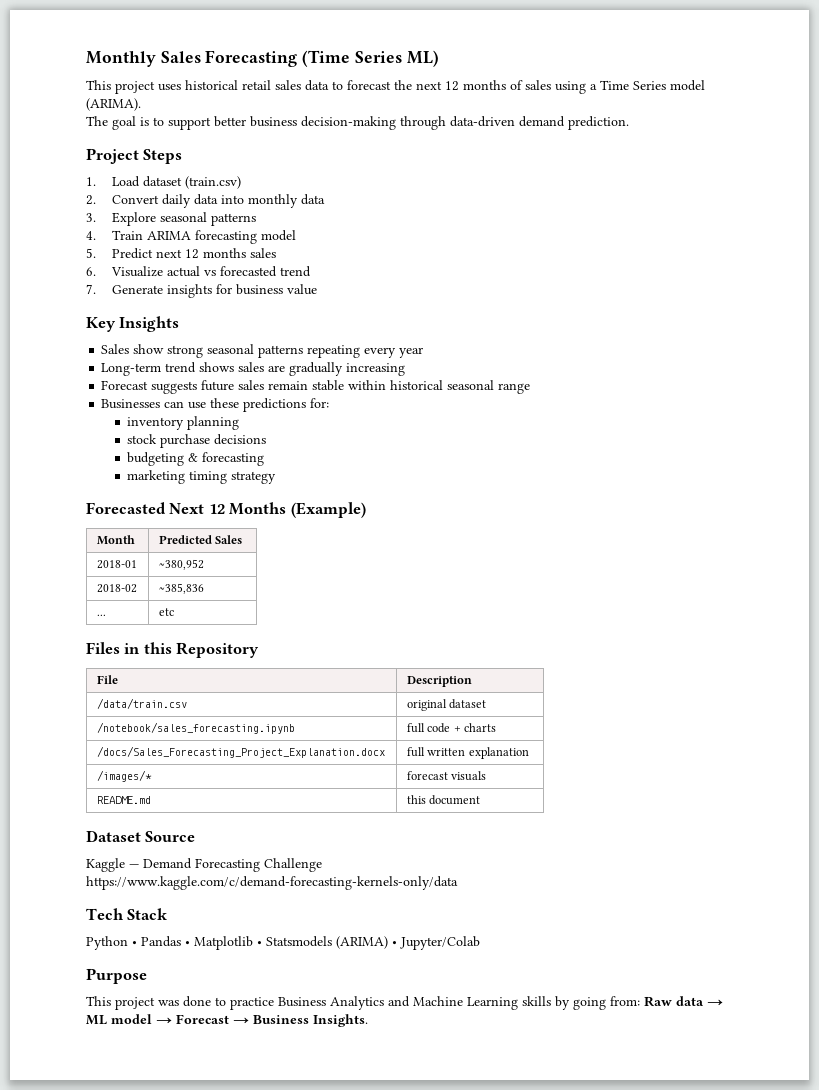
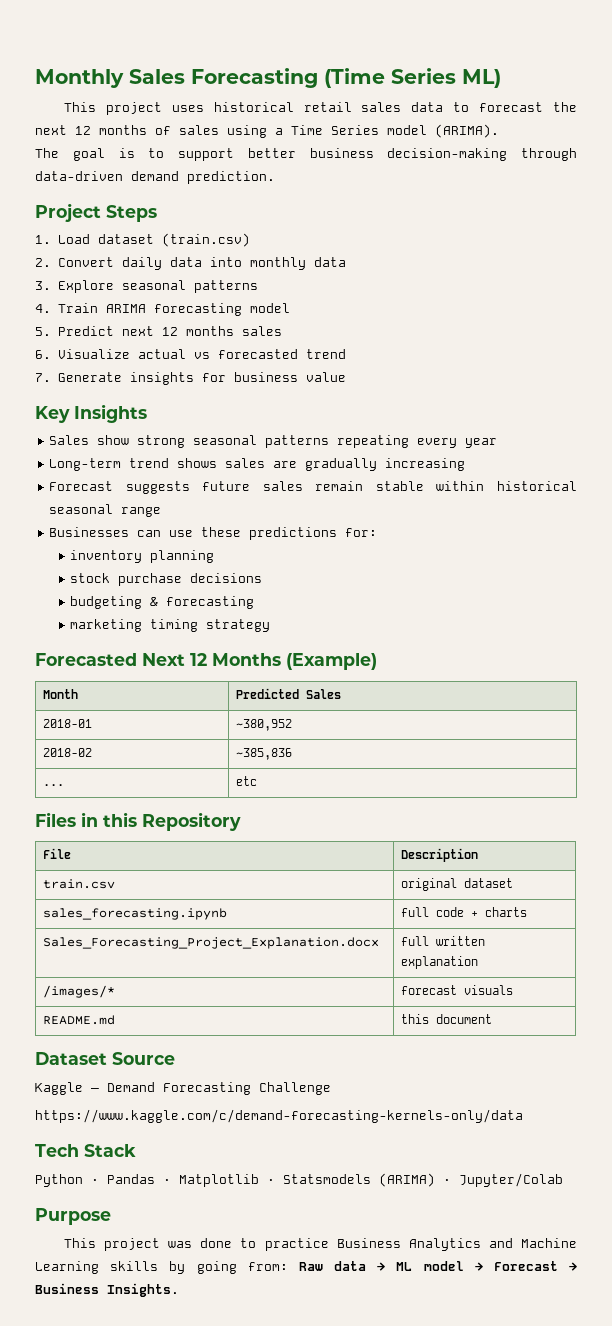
[96,698,187,709] /data/train.csv -> [43,879,116,889] train.csv
[96,722,295,734] /notebook/sales_forecasting.ipynb -> [43,908,228,920] sales_forecasting.ipynb
[96,746,385,758] /docs/Sales_Forecasting_Project_Explanation.docx -> [43,937,380,949] Sales_Forecasting_Project_Explanation.docx

